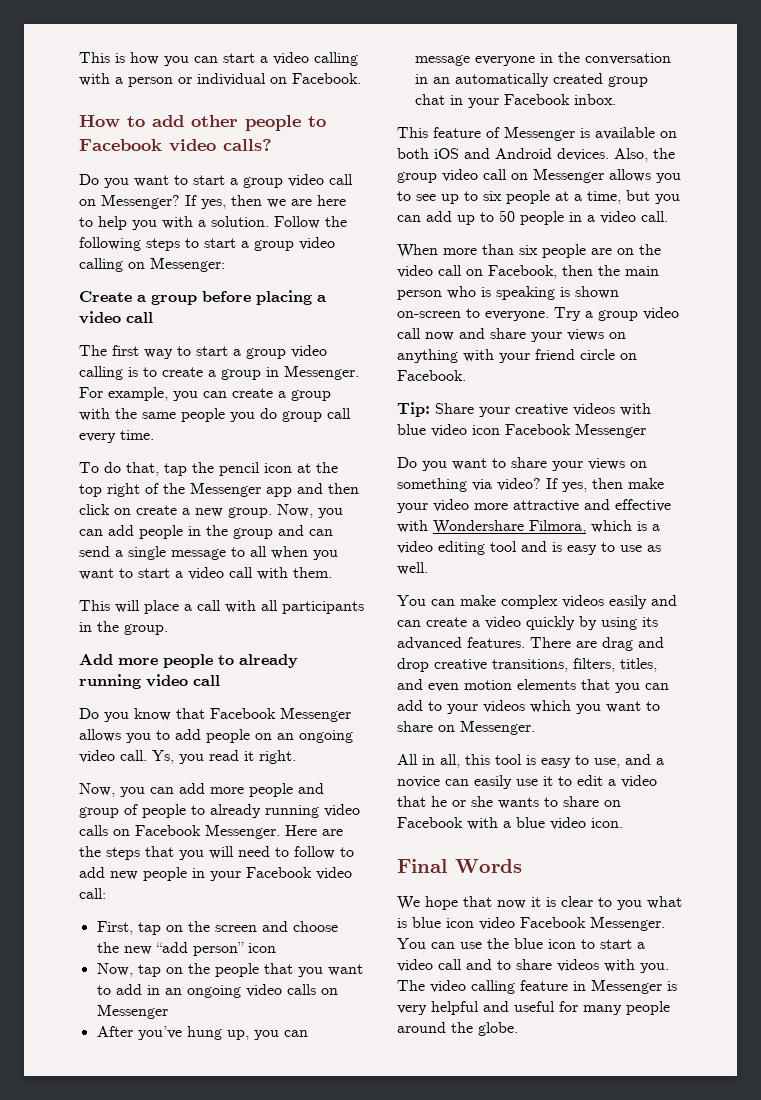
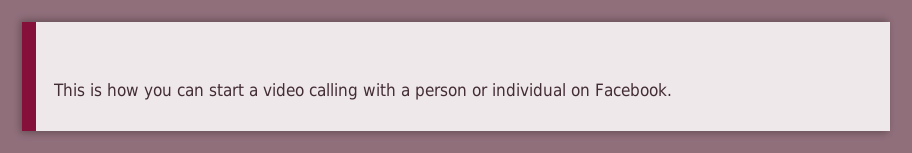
[79,115,326,131] [79,139,272,152] [79,174,353,188] [79,194,346,209] [79,216,347,230] [79,237,335,251] [79,257,225,272] [79,290,326,305] [79,311,153,324] [79,345,327,359] [79,365,359,380] [79,387,331,401] [79,408,351,422] [79,430,154,443] [79,462,338,476] [79,482,359,497] [79,504,343,518] [79,525,333,539] [79,546,338,560] [79,567,332,580] [79,600,364,614] [79,621,168,635] [79,654,298,668] [79,674,220,689] [79,707,351,722] [79,729,353,743] [79,750,296,764] [79,783,324,797] [79,804,360,818] [79,824,343,839] [79,846,354,860] [79,867,352,881] [79,888,106,899] [96,921,338,935] [96,942,276,956] [96,963,363,977] [96,984,338,998] [96,1004,168,1019] [96,1026,308,1040] [414,52,671,66] [414,73,648,87] [414,94,616,108] [397,126,677,141] [397,148,675,162] [397,168,681,183] [397,190,680,204] [397,210,668,225] [397,244,661,258] [397,265,659,279] [397,286,619,300] [397,307,679,321] [397,328,626,342] [397,349,637,363] [397,370,466,381] [397,402,651,417] [397,423,646,438] [397,457,647,471] [397,478,664,492] [397,499,671,513] [397,520,660,534] [397,541,661,555] [397,562,428,575] [397,595,677,609] [397,616,658,630] [397,637,664,651] [397,658,657,672] [397,679,669,693] [397,700,660,714] [397,720,535,735] [397,754,664,768] [397,775,657,789] [397,796,621,809] [397,817,623,830] [397,859,522,873] [397,896,682,910] [397,916,665,931] [397,938,645,949] [397,959,669,973] [397,979,677,994] [397,1001,670,1015] [397,1022,518,1036] // How to add other people to Facebook video calls? // Do you want to start a group video call on Messenger? If yes, then we are here to help you with a solution. Follow the following steps to start a group video calling on Messenger: // Create a group before placing a video call // The first way to start a group video calling is to create a group in Messenger. For example, you can create a group with the same people you do group call every time. // To do that, tap the pencil icon at the top right of the Messenger app and then click on create a new group. Now, you can add people in the group and can send a single message to all when you want to start a video call with them. // This will place a call with all participants in the group. // Add more people to already running video call // Do you know that Facebook Messenger allows you to add people on an ongoing video call. Ys, you read it right. // Now, you can add more people and group of people to already running video calls on Facebook Messenger. Here are the steps that you will need to follow to add new people in your Facebook video call: // First, tap on the screen and choose the new “add person” icon // Now, tap on the people that you want to add in an ongoing video calls on Messenger // After you’ve hung up, you can message everyone in the conversation in an automatically created group chat in your Facebook inbox. // This feature of Messenger is available on both iOS and Android devices. Also, the group video call on Messenger allows you to see up to six people at a time, but you can add up to 50 people in a video call. // When more than six people are on the video call on Facebook, then the main person who is speaking is shown on-screen to everyone. Try a group video call now and share your views on anything with your friend circle on Facebook. // Tip: Share your creative videos with blue video icon Facebook Messenger // Do you want to share your views on something via video? If yes, then make your video more attractive and effective with Wondershare Filmora, which is a video editing tool and is easy to use as well. // You can make complex videos easily and can create a video quickly by using its advanced features. There are drag and drop creative transitions, filters, titles, and even motion elements that you can add to your videos which you want to share on Messenger. // All in all, this tool is easy to use, and a novice can easily use it to edit a video that he or she wants to share on Facebook with a blue video icon. // Final Words // We hope that now it is clear to you what is blue icon video Facebook Messenger. You can use the blue icon to start a video call and to share videos with you. The video calling feature in Messenger is very helpful and useful for many people around the globe. -> (672, 90) none

